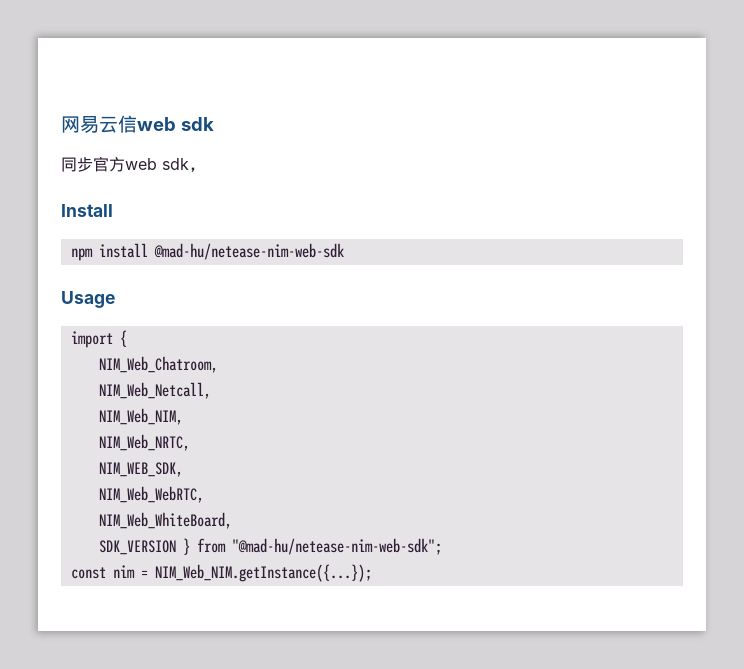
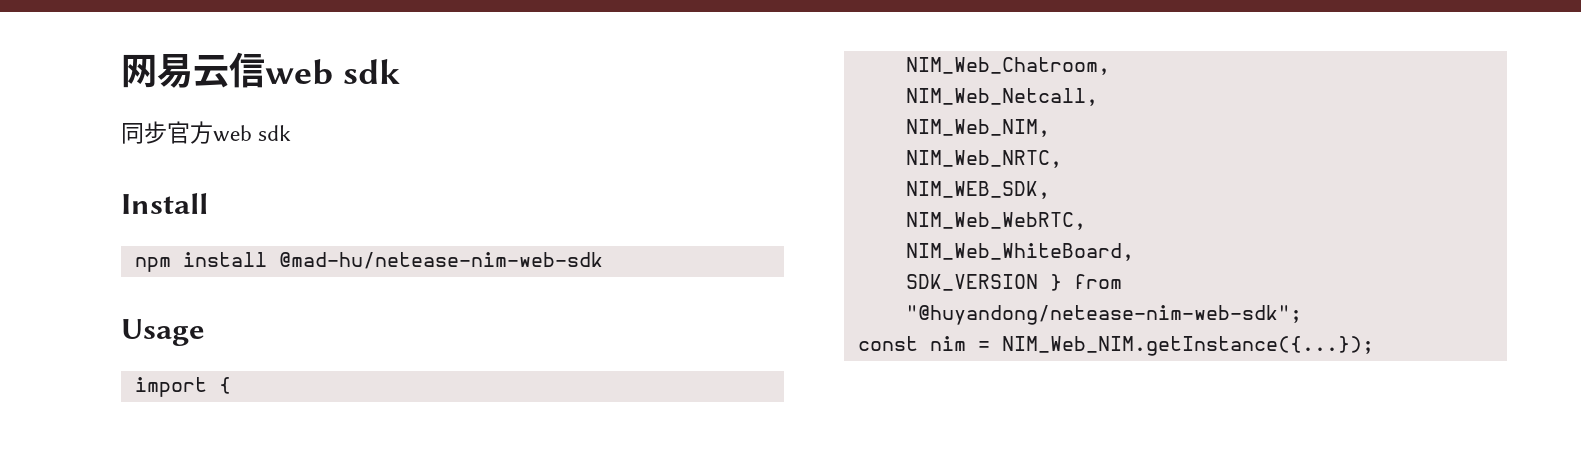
[189,167,205,172] ， -> (292, 133) none
[231,538,442,555] "@mad-hu/netease-nim-web-sdk"; -> [905,305,1302,325] "@huyandong/netease-nim-web-sdk";

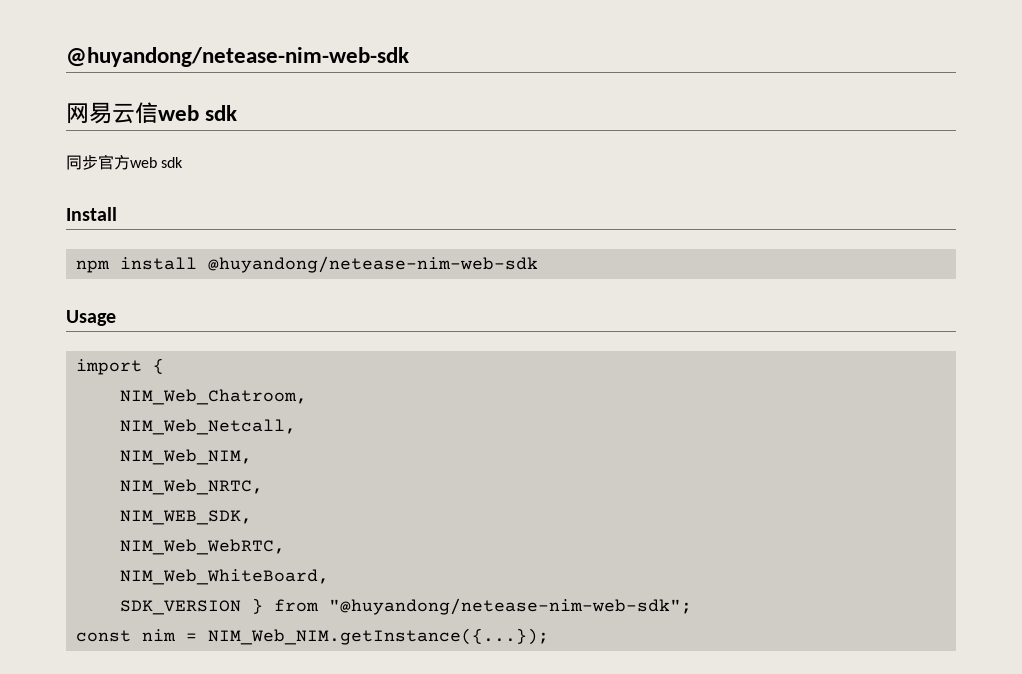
(121, 71) none -> [66,47,409,67] @huyandong/netease-nim-web-sdk //
[278,252,603,269] @mad-hu/netease-nim-web-sdk -> [207,256,538,273] @huyandong/netease-nim-web-sdk

